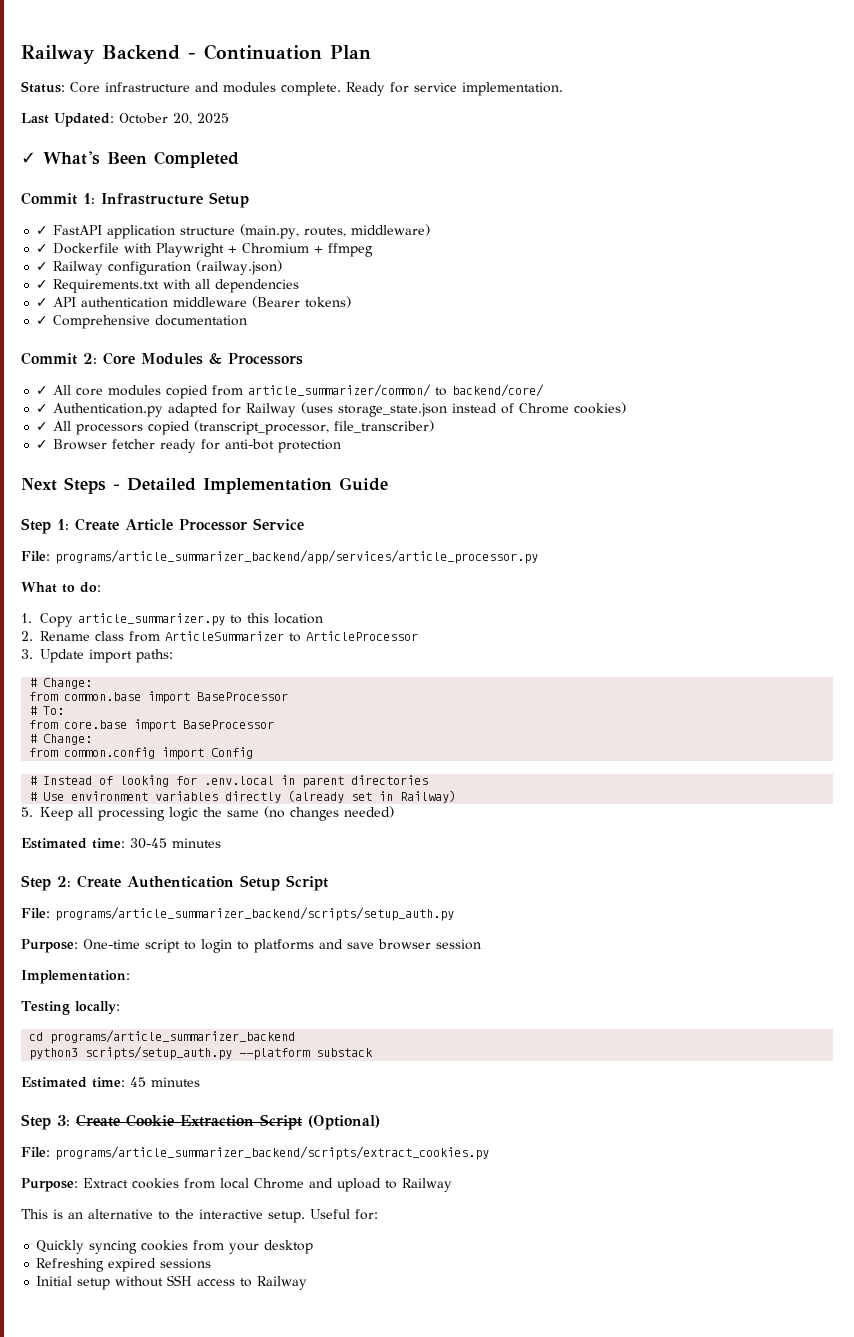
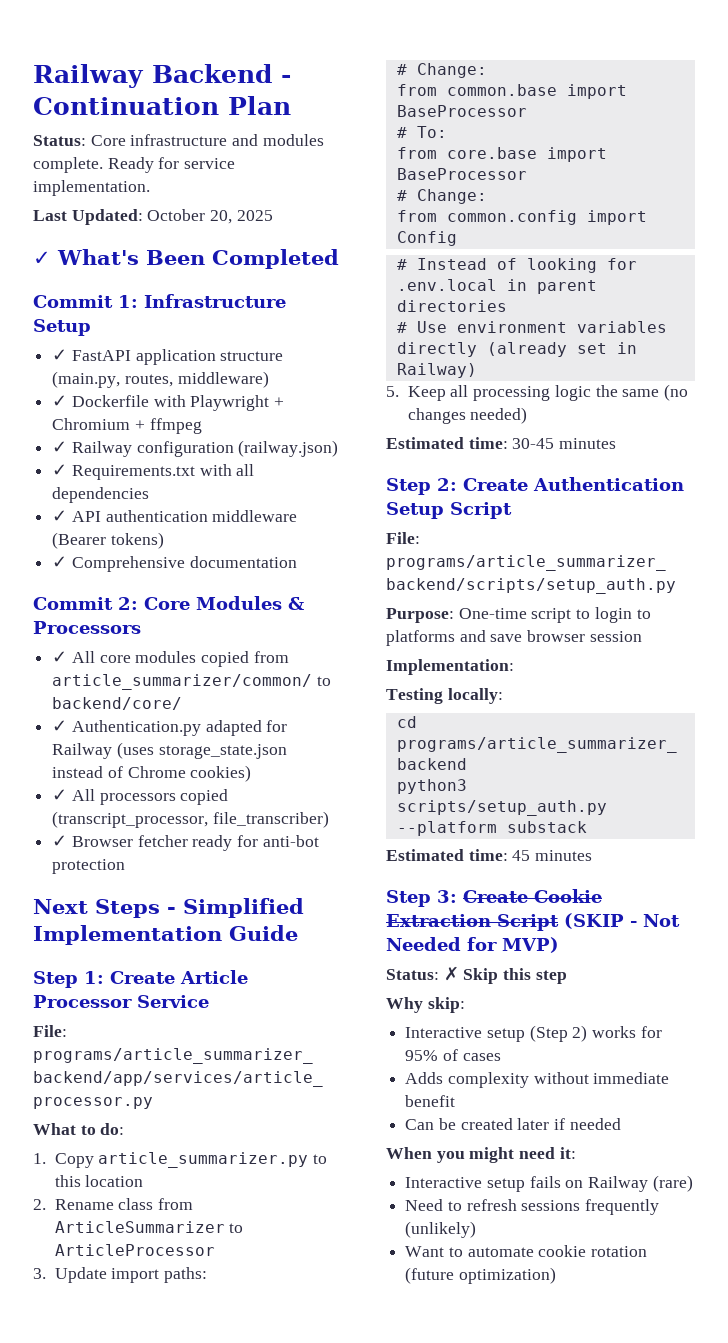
[127,478,196,491] Detailed -> [183,898,304,918] Simplified
[308,1115,380,1130] [21,1146,489,1160] [21,1178,452,1192] [21,1209,378,1223] [36,1240,314,1254] [36,1258,212,1272] [36,1275,308,1290] (Optional) // File: programs/article_summarizer_backend/scripts/extract_cookies.py // Purpose: Extract cookies from local Chrome and upload to Railway // This is an alternative to the interactive setup. Useful for: // Quickly syncing cookies from your desktop // Refreshing expired sessions // Initial setup without SSH access to Railway -> [564,913,680,929] [386,937,559,953] [386,966,567,984] [386,997,465,1013] [405,1025,662,1042] [405,1049,501,1061] [405,1072,670,1088] [405,1095,456,1107] [405,1118,621,1130] [386,1147,576,1163] [405,1175,693,1192] [405,1199,660,1215] [405,1221,477,1238] [405,1245,648,1257] [405,1267,556,1284] (SKIP - Not Needed for MVP) // Status: ✗ Skip this step // Why skip: // Interactive setup (Step 2) works for 95% of cases // Adds complexity without immediate benefit // Can be created later if needed // When you might need it: // Interactive setup fails on Railway (rare) // Need to refresh sessions frequently (unlikely) // Want to automate cookie rotation (future optimization)

